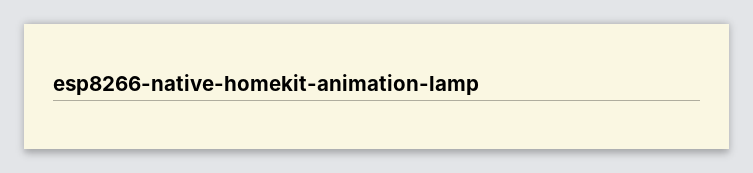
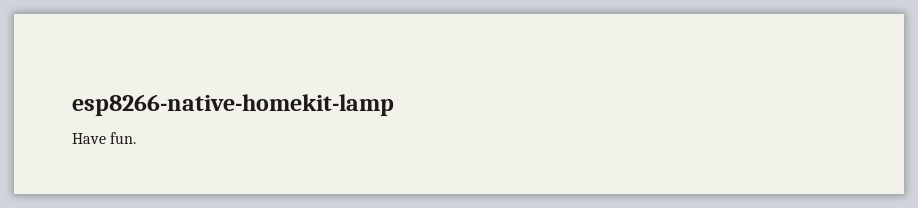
[53,74,479,95] esp8266-native-homekit-animation-lamp -> [72,94,394,116] [72,132,137,144] esp8266-native-homekit-lamp // Have fun.

